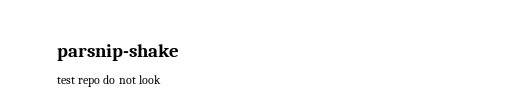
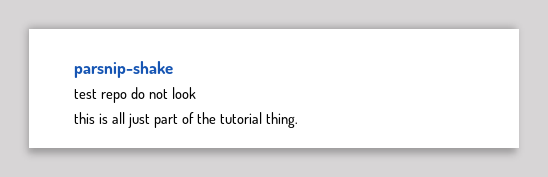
(161, 79) none -> [74,112,299,128] // this is all just part of the tutorial thing.

